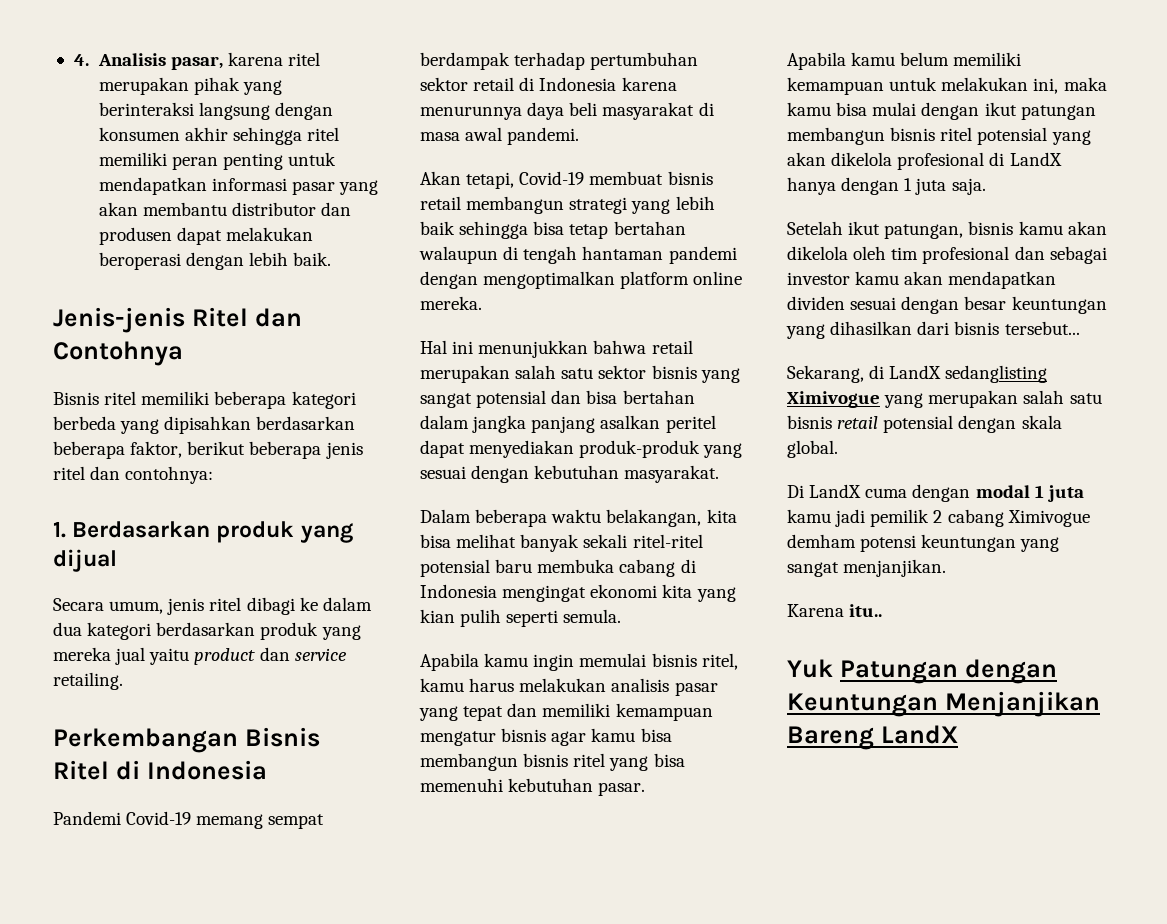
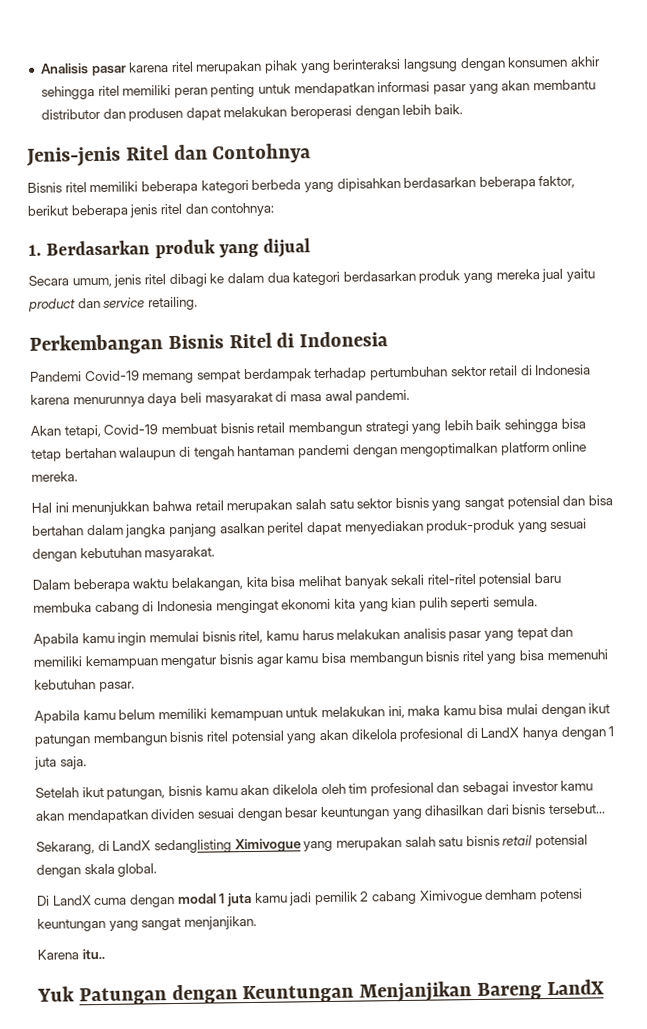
[73,53,223,70] 4. Analisis pasar, -> [39,63,127,77] Analisis pasar

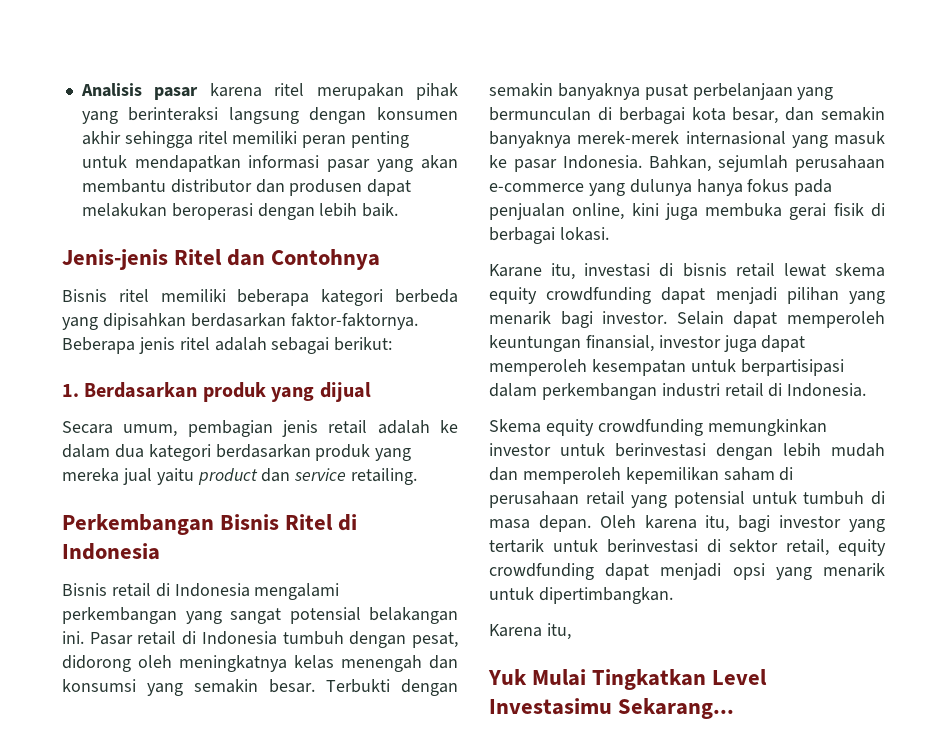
[478,175,576,190] [27,202,276,219] beberapa faktor, berikut beberapa jenis ritel dan contohnya: -> [290,313,418,330] [62,337,393,354] faktor-faktornya. Beberapa jenis ritel adalah sebagai berikut:
[113,273,207,288] jenis ritel dibagi -> [187,420,430,437] pembagian jenis retail adalah
[30,364,592,384] [30,389,411,408] [30,418,586,439] [31,441,588,462] [31,471,78,482] [31,495,614,516] [32,518,588,538] [32,546,216,562] [32,572,562,593] [33,596,539,616] [33,626,574,647] [33,649,608,670] [34,679,135,693] [34,703,611,724] [34,726,615,747] [34,756,87,770] [35,780,594,800] [35,803,606,824] [36,834,589,855] [36,863,158,878] [37,888,584,908] [37,915,257,932] Pandemi Covid-19 memang sempat berdampak terhadap pertumbuhan sektor retail di Indonesia karena menurunnya daya beli masyarakat di masa awal pandemi. // Akan tetapi, Covid-19 membuat bisnis retail membangun strategi yang lebih baik sehingga bisa tetap bertahan walaupun di tengah hantaman pandemi dengan mengoptimalkan platform online mereka. // Hal ini menunjukkan bahwa retail merupakan salah satu sektor bisnis yang sangat potensial dan bisa bertahan dalam jangka panjang asalkan peritel dapat menyediakan produk-produk yang sesuai dengan kebutuhan masyarakat. // Dalam beberapa waktu belakangan, kita bisa melihat banyak sekali ritel-ritel potensial baru membuka cabang di Indonesia mengingat ekonomi kita yang kian pulih seperti semula. // Apabila kamu ingin memulai bisnis ritel, kamu harus melakukan analisis pasar yang tepat dan memiliki kemampuan mengatur bisnis agar kamu bisa membangun bisnis ritel yang bisa memenuhi kebutuhan pasar. // Apabila kamu belum memiliki kemampuan untuk melakukan ini, maka kamu bisa mulai dengan ikut patungan membangun bisnis ritel potensial yang akan dikelola profesional di LandX hanya dengan 1 juta saja. // Setelah ikut patungan, bisnis kamu akan dikelola oleh tim profesional dan sebagai investor kamu akan mendapatkan dividen sesuai dengan besar keuntungan yang dihasilkan dari bisnis tersebut... // Sekarang, di LandX sedanglisting Ximivogue yang merupakan salah satu bisnis retail potensial dengan skala global. // Di LandX cuma dengan modal 1 juta kamu jadi pemilik 2 cabang Ximivogue demham potensi keuntungan yang sangat menjanjikan. -> [62,583,340,600] [62,607,458,624] [62,631,459,648] [62,655,458,672] [62,679,458,696] [489,83,834,100] [489,107,885,124] [489,131,885,148] [489,155,885,172] [489,179,833,196] [489,203,885,220] [489,227,609,244] [489,263,885,280] [489,287,885,304] [489,311,885,328] [489,335,806,352] [489,359,844,376] [489,383,867,400] [489,419,827,436] [489,443,885,460] [489,467,794,484] [489,491,886,508] [489,515,885,532] [489,539,886,556] [489,563,885,580] [489,587,673,604] Bisnis retail di Indonesia mengalami perkembangan yang sangat potensial belakangan ini. Pasar retail di Indonesia tumbuh dengan pesat, didorong oleh meningkatnya kelas menengah dan konsumsi yang semakin besar. Terbukti dengan semakin banyaknya pusat perbelanjaan yang bermunculan di berbagai kota besar, dan semakin banyaknya merek-merek internasional yang masuk ke pasar Indonesia. Bahkan, sejumlah perusahaan e-commerce yang dulunya hanya fokus pada penjualan online, kini juga membuka gerai fisik di berbagai lokasi. // Karane itu, investasi di bisnis retail lewat skema equity crowdfunding dapat menjadi pilihan yang menarik bagi investor. Selain dapat memperoleh keuntungan finansial, investor juga dapat memperoleh kesempatan untuk berpartisipasi dalam perkembangan industri retail di Indonesia. // Skema equity crowdfunding memungkinkan investor untuk berinvestasi dengan lebih mudah dan memperoleh kepemilikan saham di perusahaan retail yang potensial untuk tumbuh di masa depan. Oleh karena itu, bagi investor yang tertarik untuk berinvestasi di sektor retail, equity crowdfunding dapat menjadi opsi yang menarik untuk dipertimbangkan.
[81,948,105,960] itu.. -> [546,623,571,640] itu,
[78,979,605,1006] Patungan dengan Keuntungan Menjanjikan Bareng LandX -> [532,669,768,690] [489,698,735,719] Mulai Tingkatkan Level Investasimu Sekarang...

